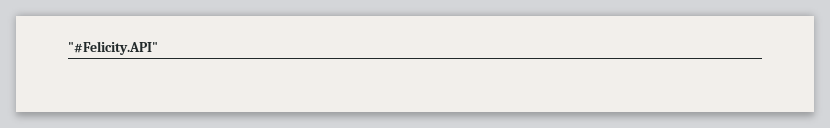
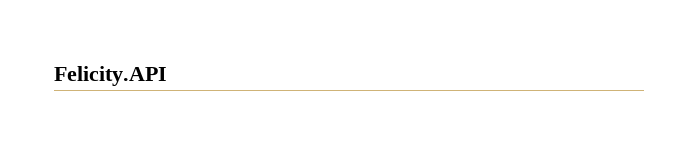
[68,41,158,55] "#Felicity.API" -> [54,66,167,86] Felicity.API

